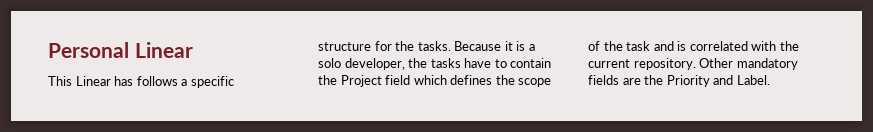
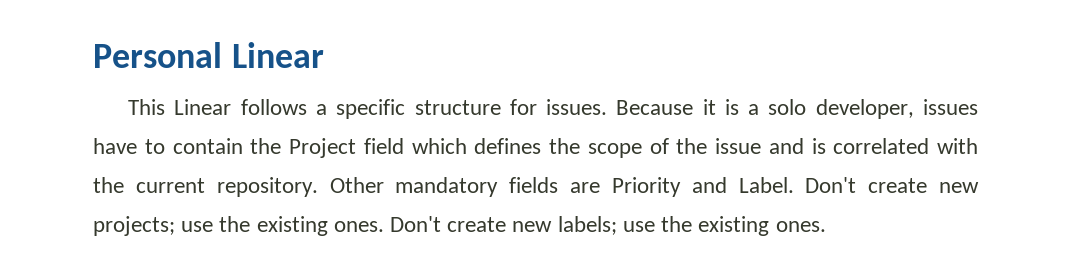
[114,76,134,86] has -> (232, 107) none
[395,41,451,51] the tasks. -> [546,99,608,115] issues.
[408,58,461,68] the tasks -> [922,99,978,115] issues
[626,41,651,51] task -> [715,138,761,154] issue
[644,75,664,85] the -> (600, 187) none
(770, 80) none -> [805,177,980,193] [93,216,826,236] Don't create new projects; use the existing ones. Don't create new labels; use the existing ones.

